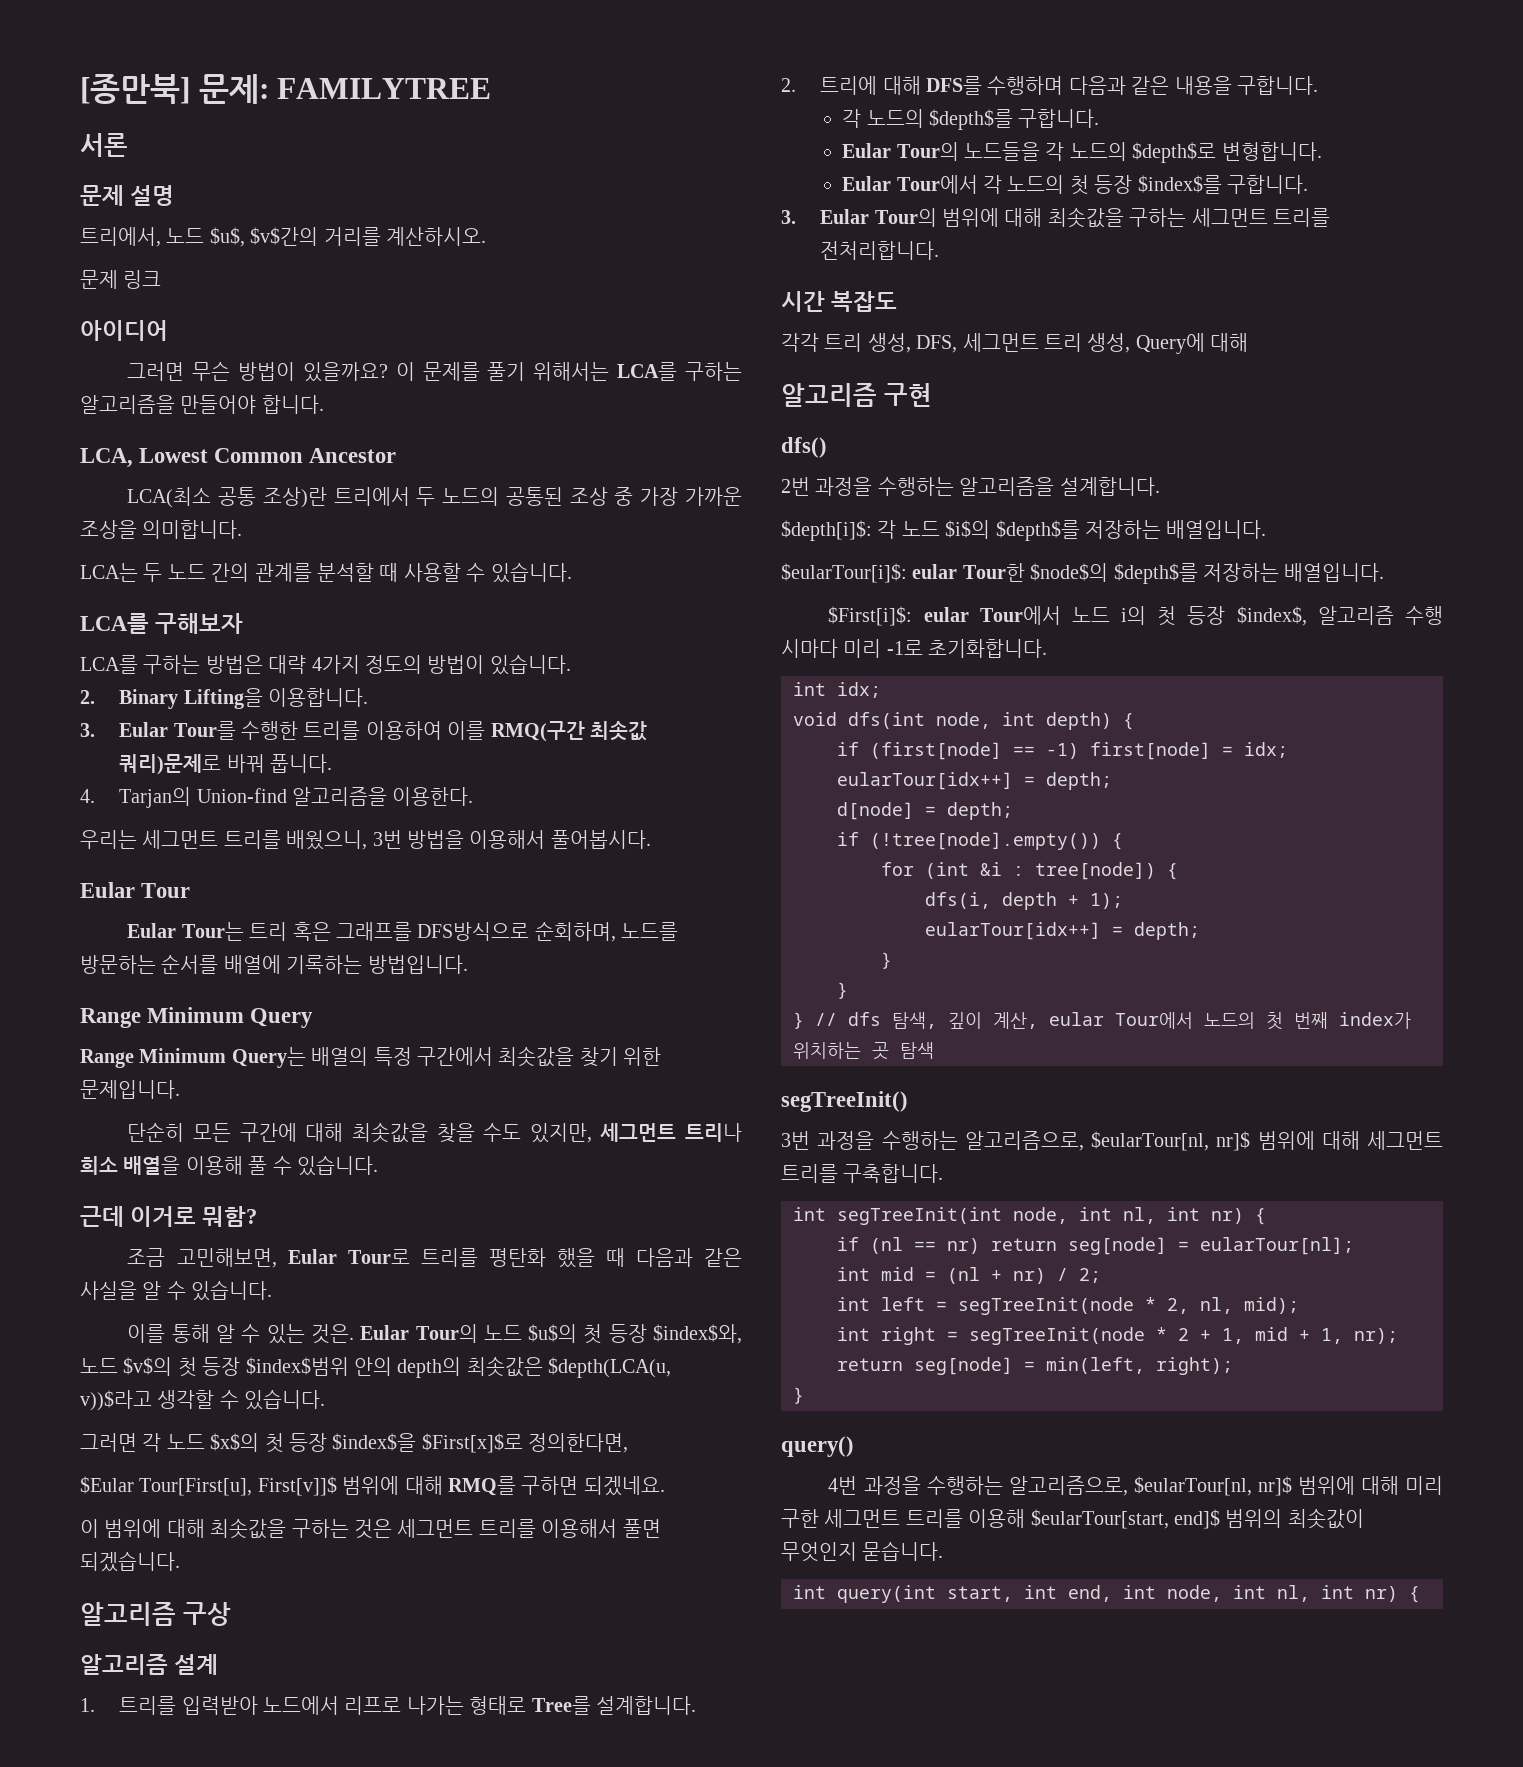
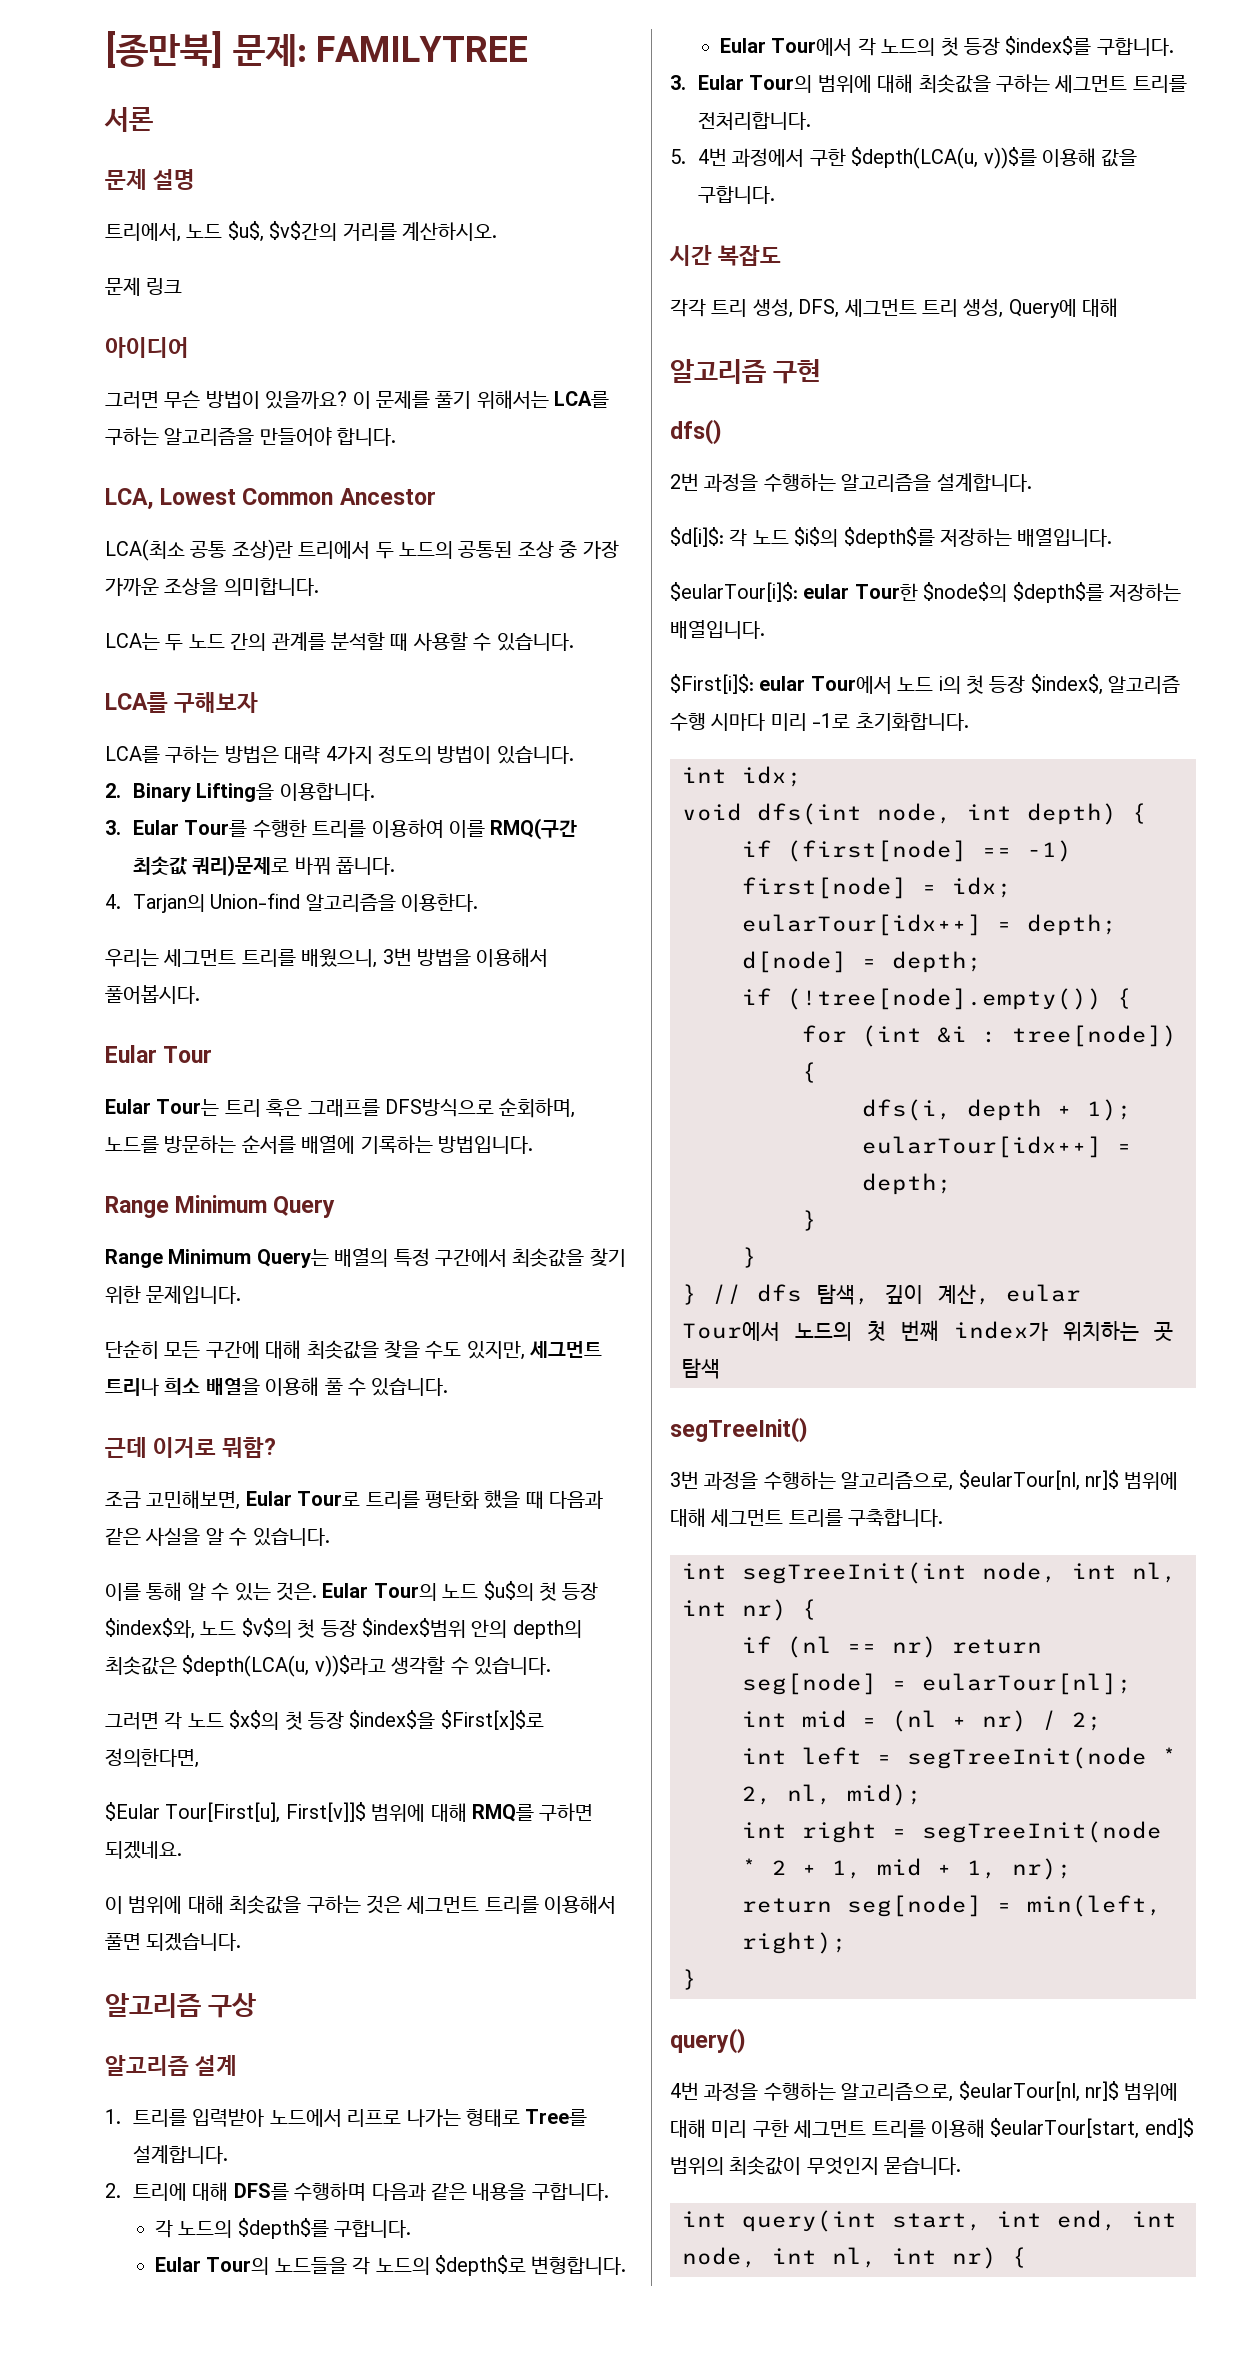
(940, 250) none -> [670,147,1138,169] [697,186,775,204] // 5. 4번 과정에서 구한 $depth(LCA(u, v))$를 이용해 값을 구합니다.
[781,520,872,541] $depth[i]$: -> [670,527,724,547] $d[i]$:

